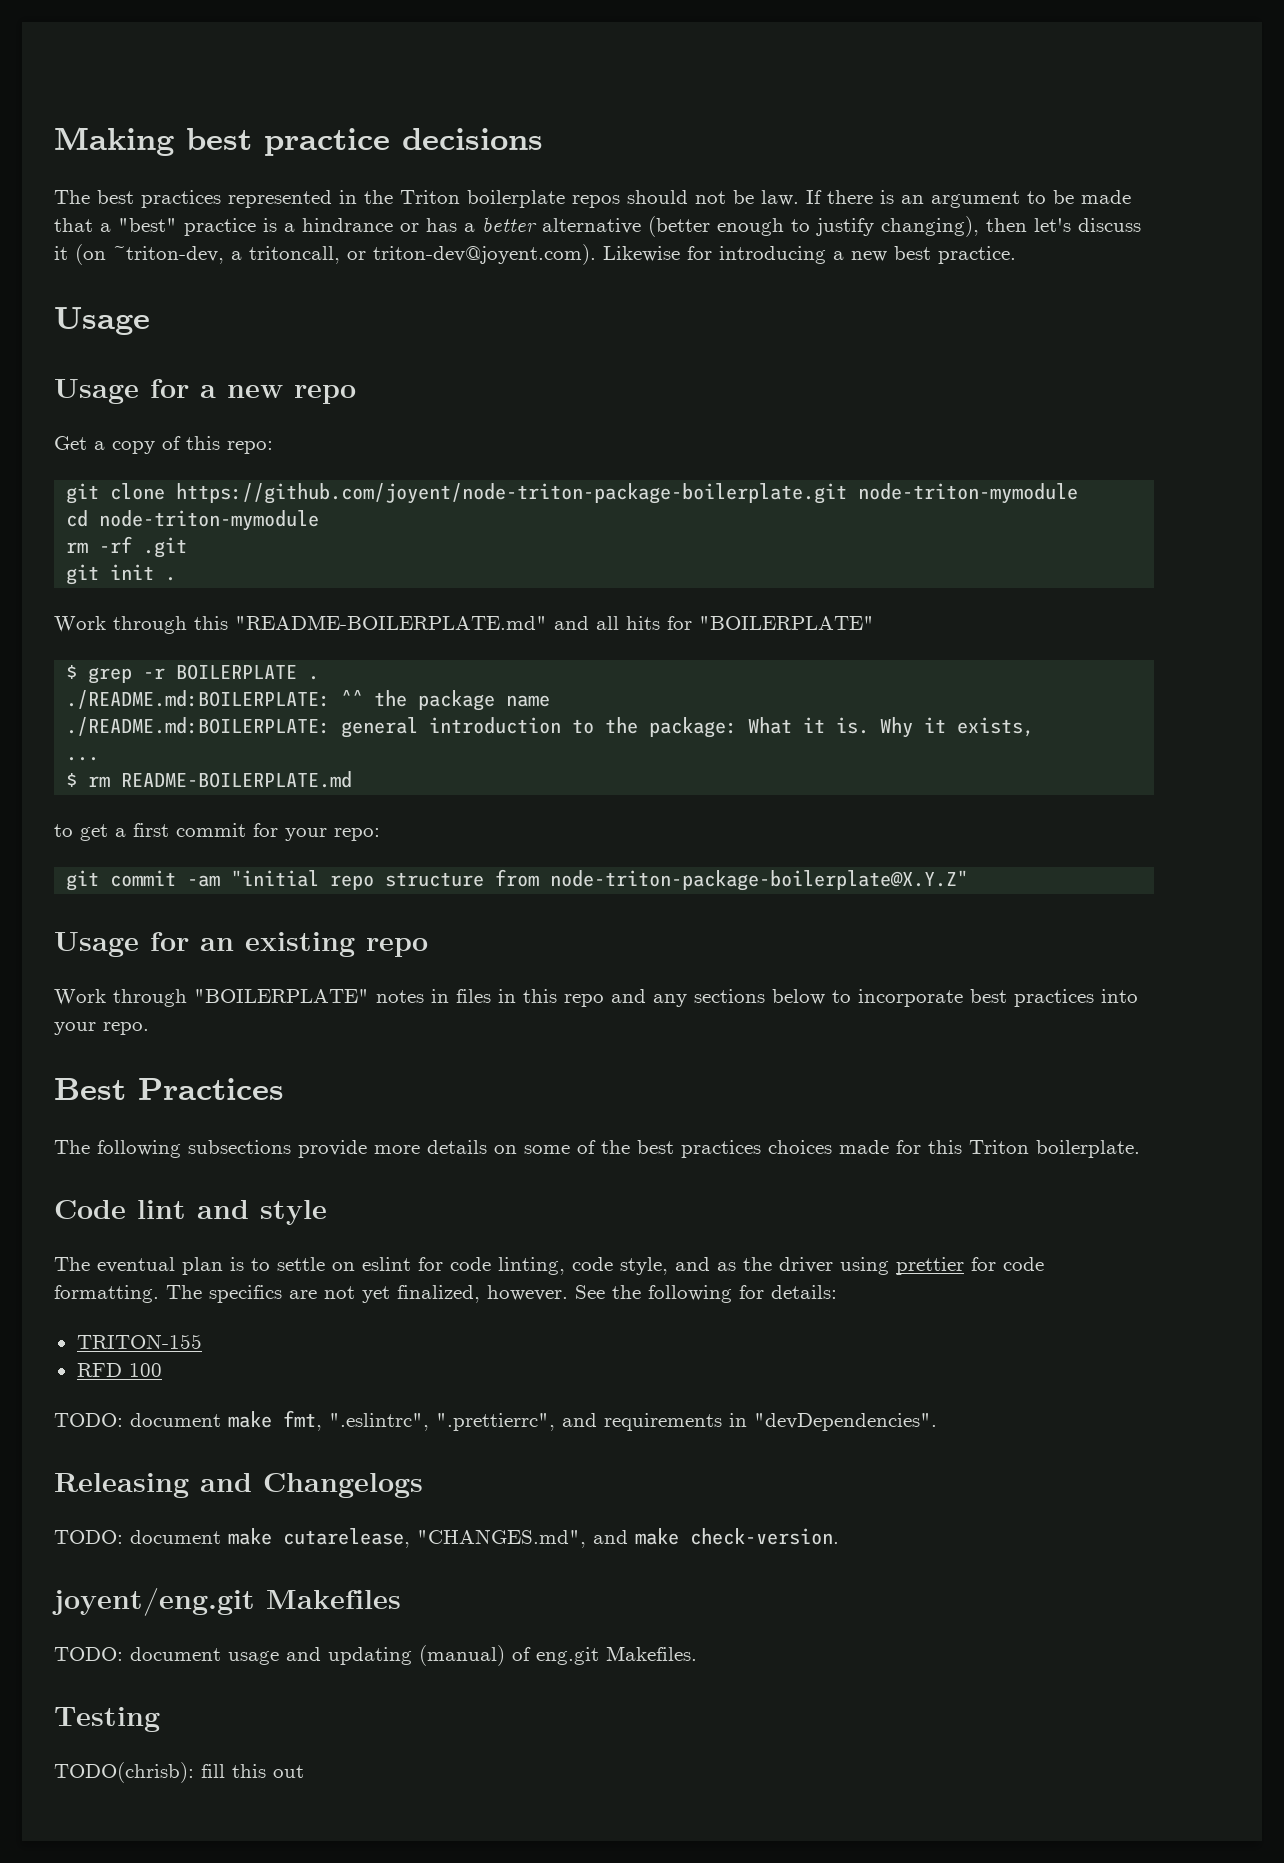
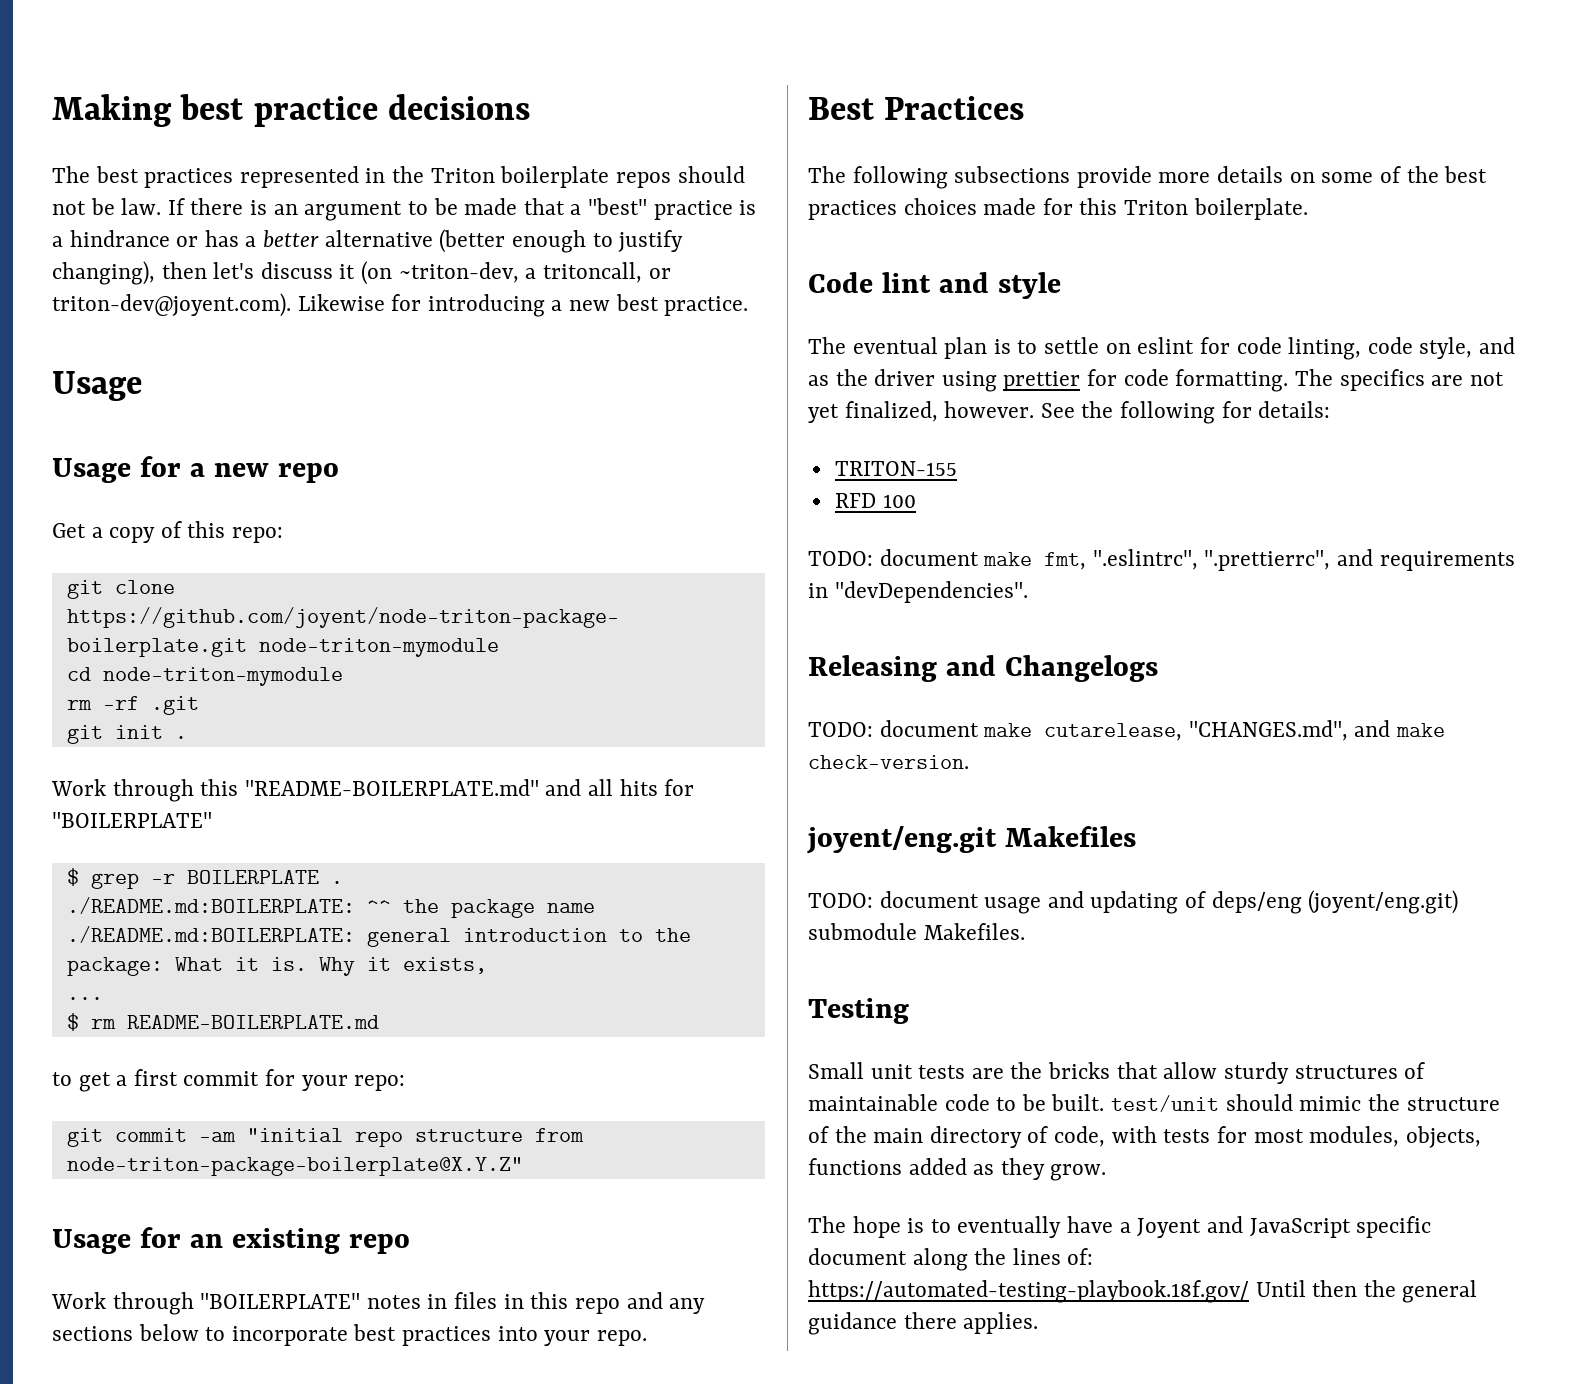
[419,1645,697,1666] [54,1707,160,1732] [54,1762,304,1783] (manual) of eng.git Makefiles. // Testing // TODO(chrisb): fill this out -> [1185,890,1459,914] [808,923,1025,940] [808,998,909,1024] [808,1062,1426,1084] [808,1094,1500,1112] [808,1126,1481,1148] [808,1158,1107,1181] [808,1216,1432,1238] [808,1248,1094,1271] [808,1280,1478,1303] [808,1312,1039,1335] of deps/eng (joyent/eng.git) submodule Makefiles. // Testing // Small unit tests are the bricks that allow sturdy structures of maintainable code to be built. test/unit should mimic the structure of the main directory of code, with tests for most modules, objects, functions added as they grow. // The hope is to eventually have a Joyent and JavaScript specific document along the lines of: https://automated-testing-playbook.18f.gov/ Until then the general guidance there applies.

